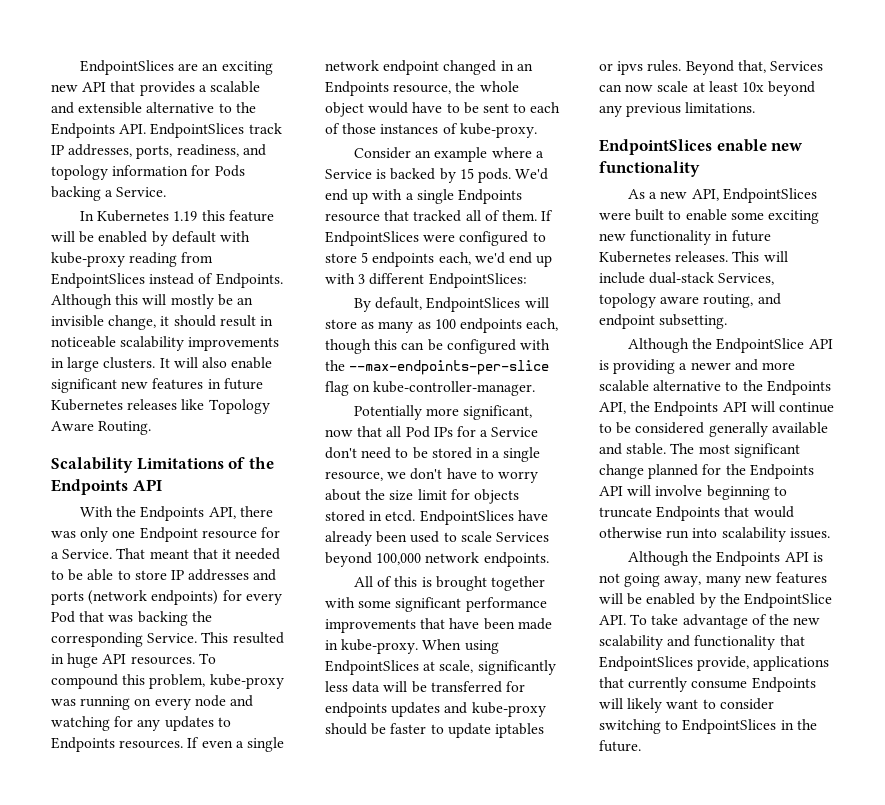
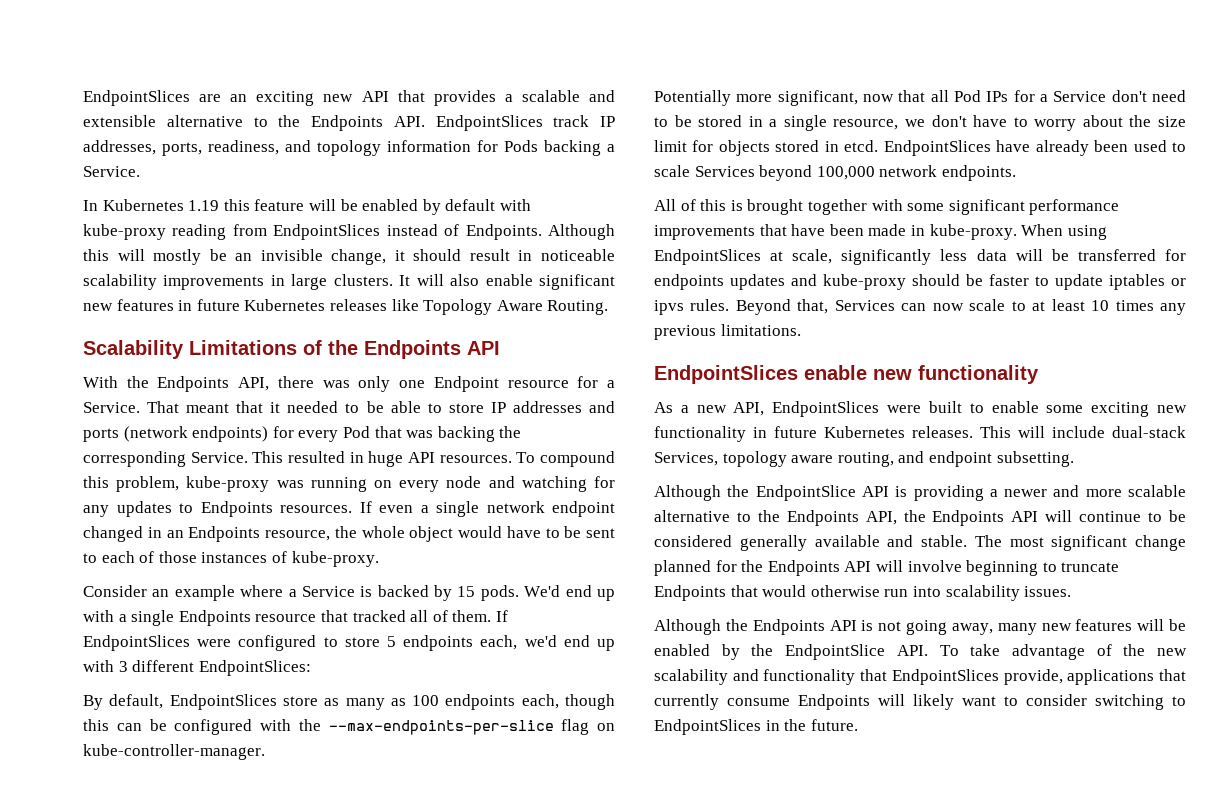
[524,297,549,308] will -> (277, 702) none
(689, 86) none -> [1011,301,1026,311] to
[741,81,816,96] 10x beyond -> [1091,300,1154,311] 10 times

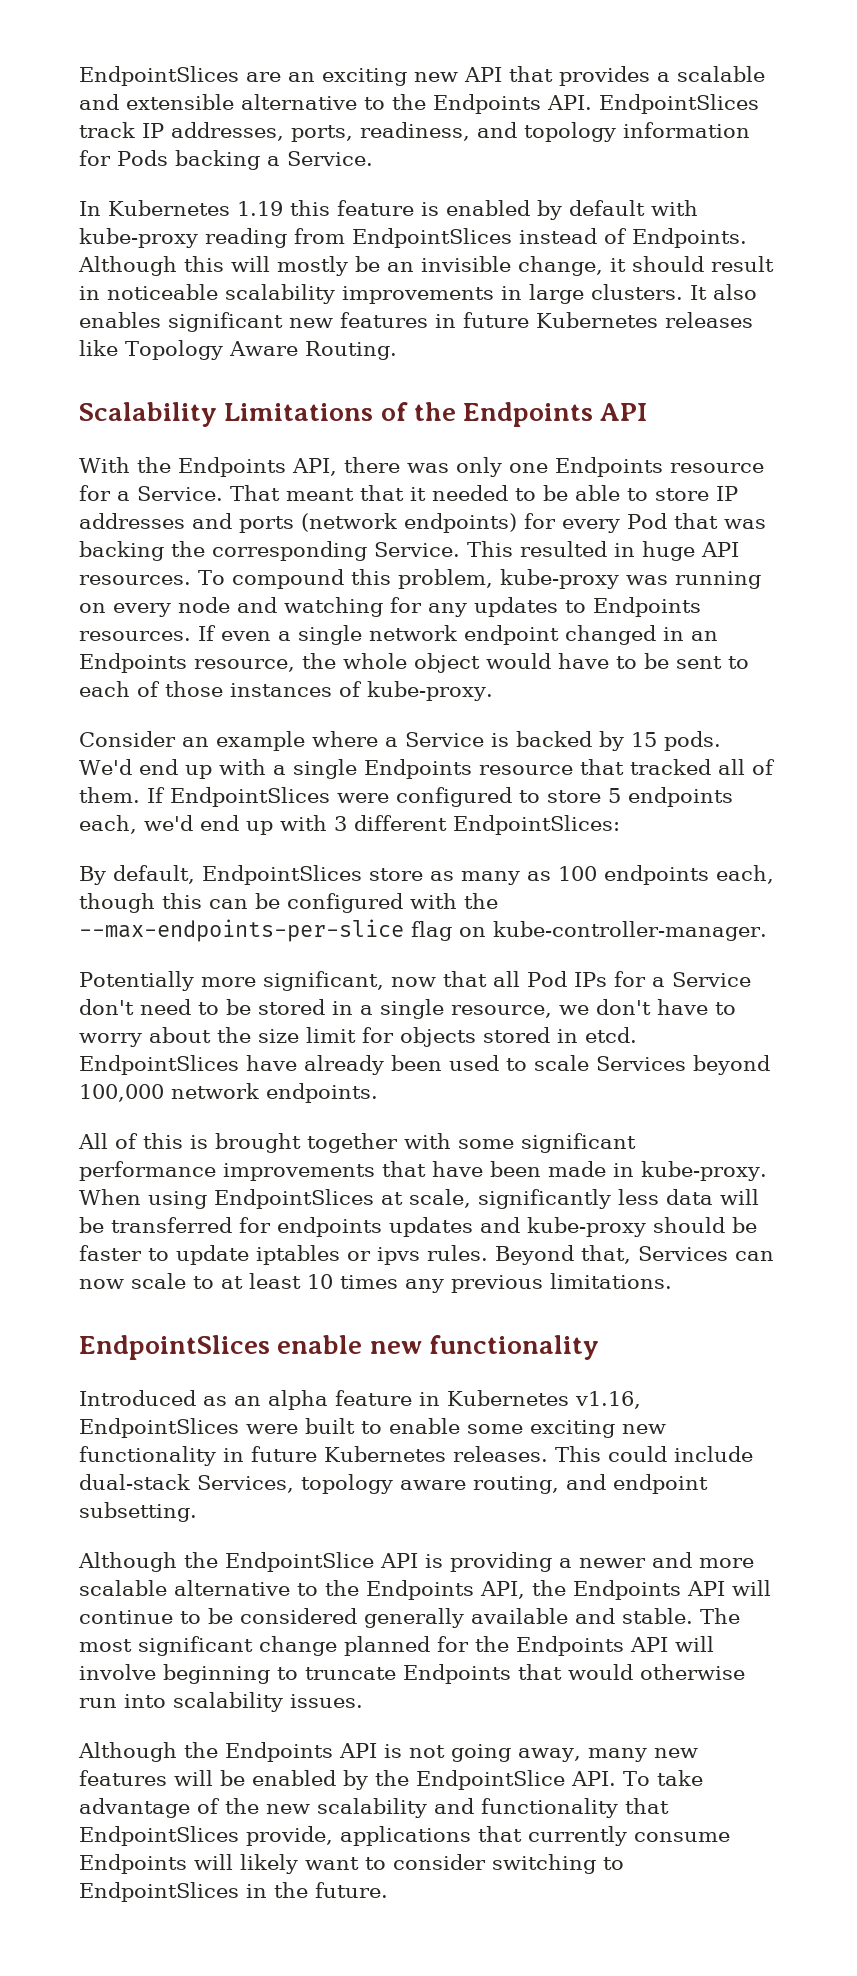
[308,199,358,211] will be -> [421,202,439,216] is
[416,274,533,286] will also enable -> [713,284,757,300] [79,312,161,328] also enables
[433,376,499,392] Endpoint -> [555,457,663,477] Endpoints
[654,402,765,416] As a new API, -> [79,1390,641,1410] Introduced as an alpha feature in Kubernetes v1.16,
[1018,426,1045,438] will -> [608,1446,667,1462] could

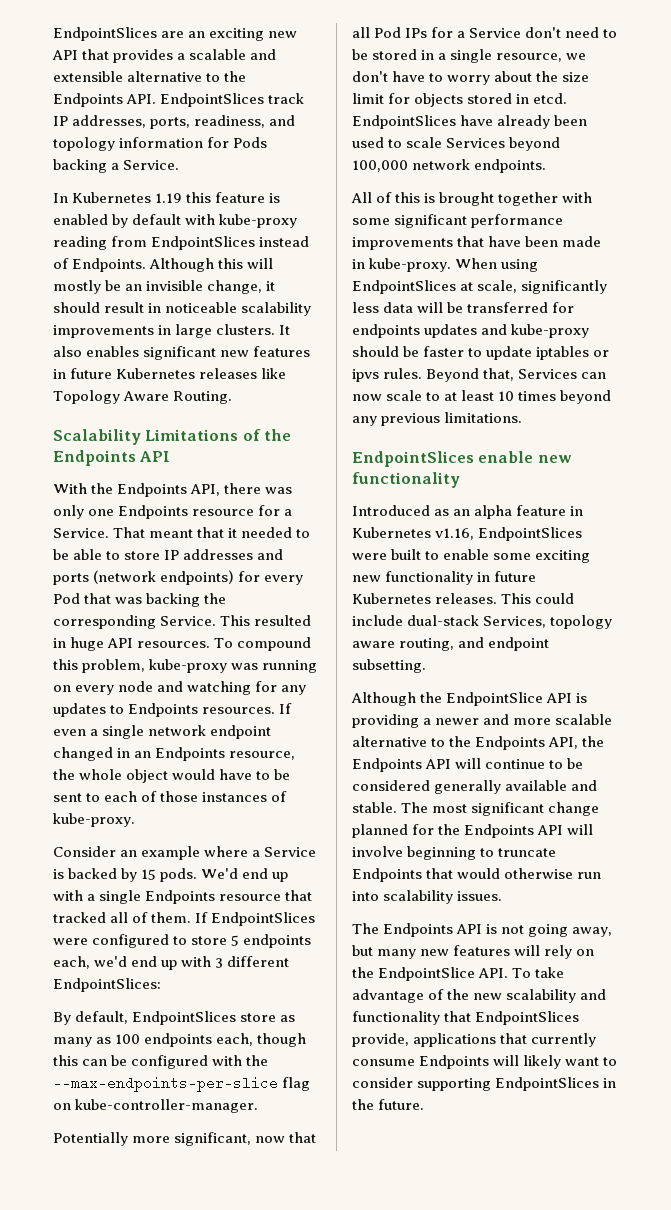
(398, 1282) none -> [560,390,612,404] beyond
[78,1742,218,1762] Although the -> [352,923,379,934] The
(581, 1755) none -> [352,945,373,956] but
[220,1770,368,1790] be enabled by -> [544,945,595,959] rely on
[492,1854,624,1874] switching to -> [417,1078,492,1091] supporting

